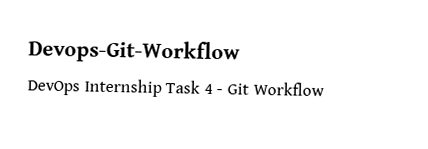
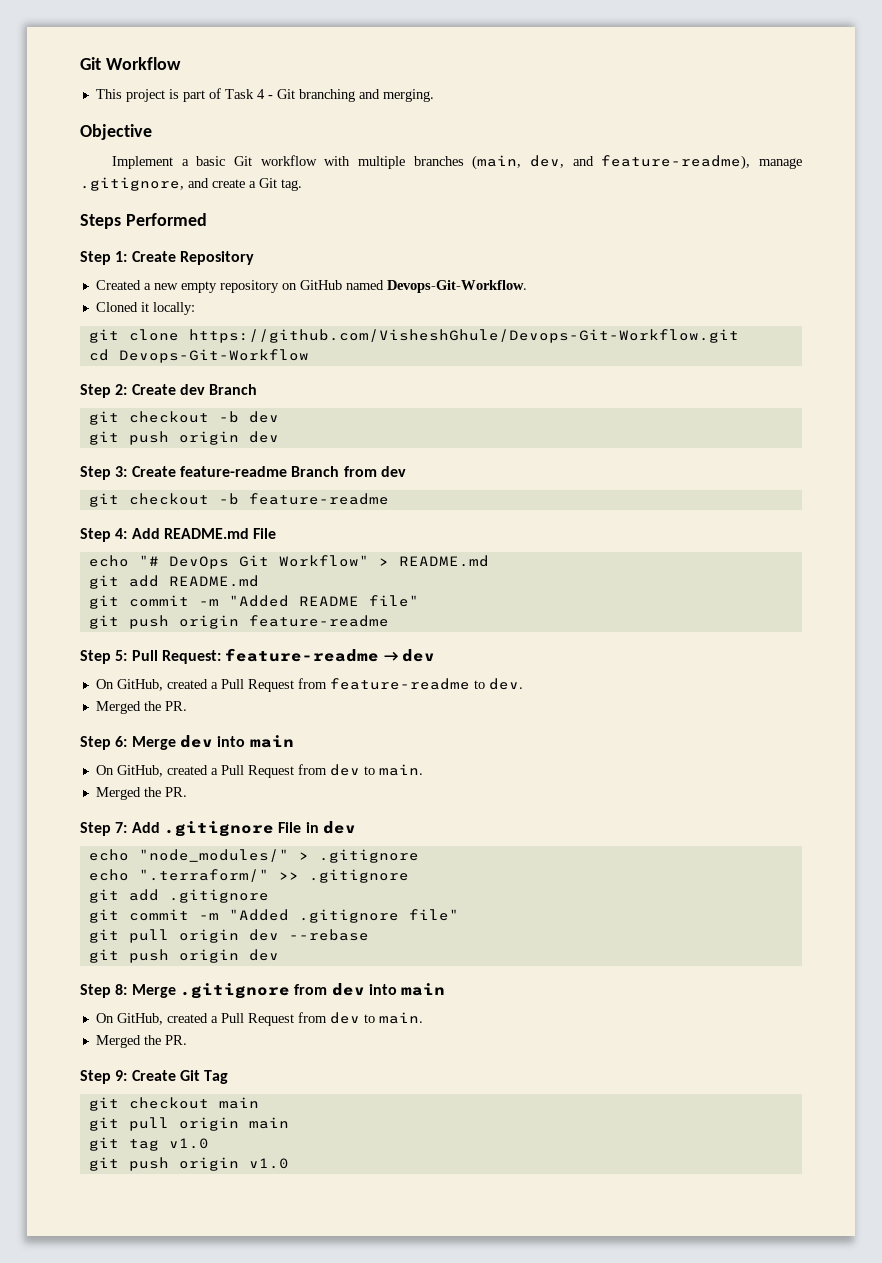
[28,38,240,65] [27,78,324,97] Devops-Git-Workflow // DevOps Internship Task 4 - Git Workflow -> [80,57,181,70] [95,88,434,102] [80,124,152,140] [112,155,802,170] [80,177,302,191] [80,213,207,229] [80,251,254,265] [95,280,527,293] [95,302,195,315] [88,329,739,343] [88,349,309,363] [80,384,258,398] [88,411,279,425] [88,431,279,445] [80,466,406,480] [88,493,389,507] [80,528,277,542] [88,555,489,569] [88,575,259,589] [88,595,419,609] [88,615,389,629] [80,648,435,664] [95,678,523,692] [95,701,187,714] [80,735,294,750] [95,764,423,778] [95,787,187,800] [80,821,356,837] [88,849,419,863] [88,869,409,883] [88,889,269,903] [88,909,459,923] [88,929,369,943] [88,949,279,963] [80,983,446,999] [95,1012,423,1026] [95,1035,187,1048] [80,1070,229,1084] [88,1097,259,1111] [88,1117,289,1131] [88,1137,209,1151] [88,1157,289,1171] Git Workflow // This project is part of Task 4 - Git branching and merging. // Objective // Implement a basic Git workflow with multiple branches (main, dev, and feature-readme), manage .gitignore, and create a Git tag. // Steps Performed // Step 1: Create Repository // Created a new empty repository on GitHub named Devops-Git-Workflow. // Cloned it locally: // git clone https://github.com/VisheshGhule/Devops-Git-Workflow.git // cd Devops-Git-Workflow // Step 2: Create dev Branch // git checkout -b dev // git push origin dev // Step 3: Create feature-readme Branch from dev // git checkout -b feature-readme // Step 4: Add README.md File // echo "# DevOps Git Workflow" > README.md // git add README.md // git commit -m "Added README file" // git push origin feature-readme // Step 5: Pull Request: feature-readme → dev // On GitHub, created a Pull Request from feature-readme to dev. // Merged the PR. // Step 6: Merge dev into main // On GitHub, created a Pull Request from dev to main. // Merged the PR. // Step 7: Add .gitignore File in dev // echo "node_modules/" > .gitignore // echo ".terraform/" >> .gitignore // git add .gitignore // git commit -m "Added .gitignore file" // git pull origin dev --rebase // git push origin dev // Step 8: Merge .gitignore from dev into main // On GitHub, created a Pull Request from dev to main. // Merged the PR. // Step 9: Create Git Tag // git checkout main // git pull origin main // git tag v1.0 // git push origin v1.0

